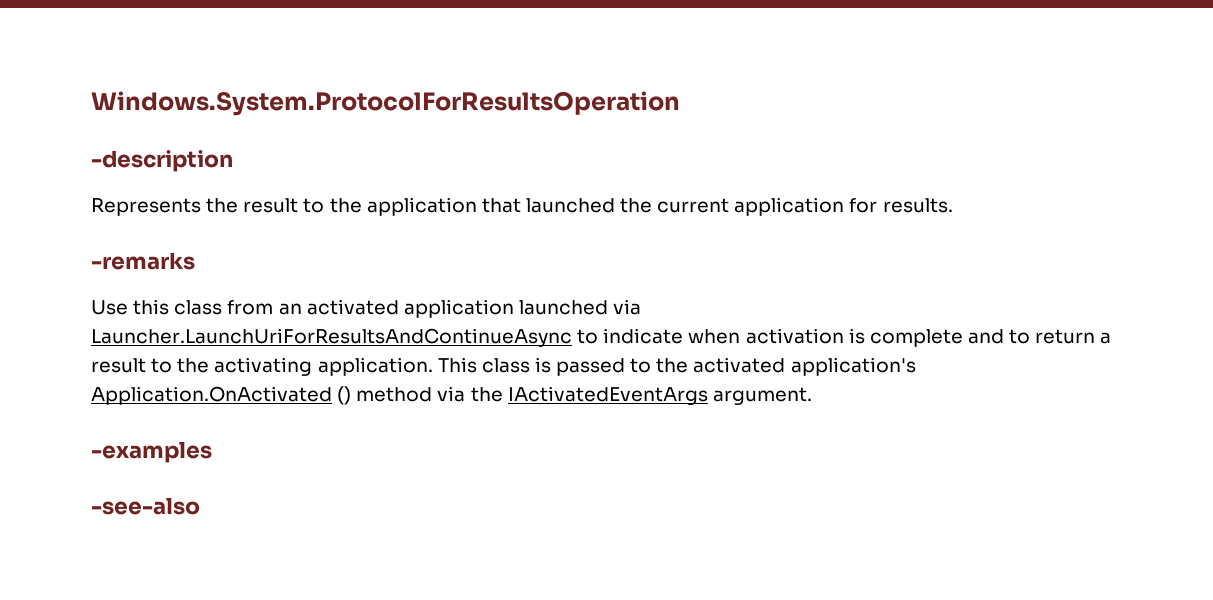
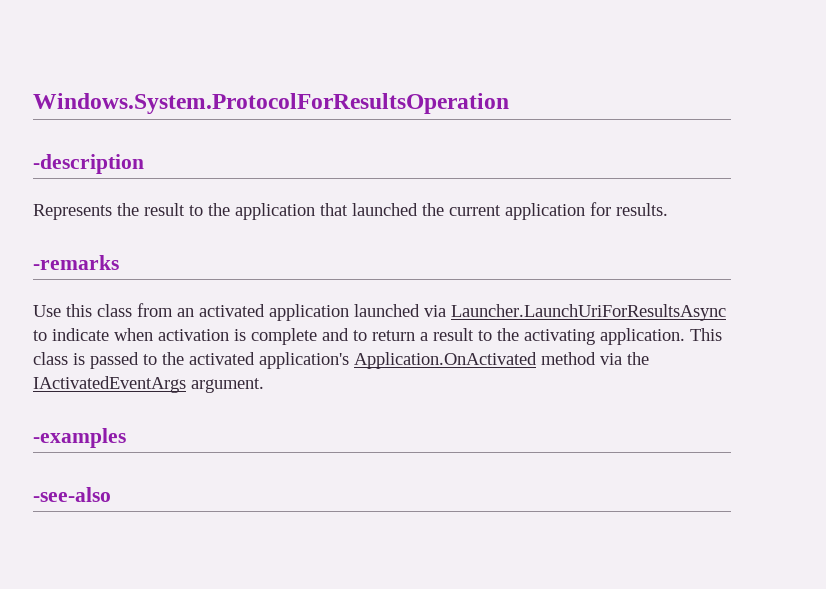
[91,328,572,347] Launcher.LaunchUriForResultsAndContinueAsync -> [451,304,726,321] Launcher.LaunchUriForResultsAsync
[337,386,352,405] () -> (537, 360) none

